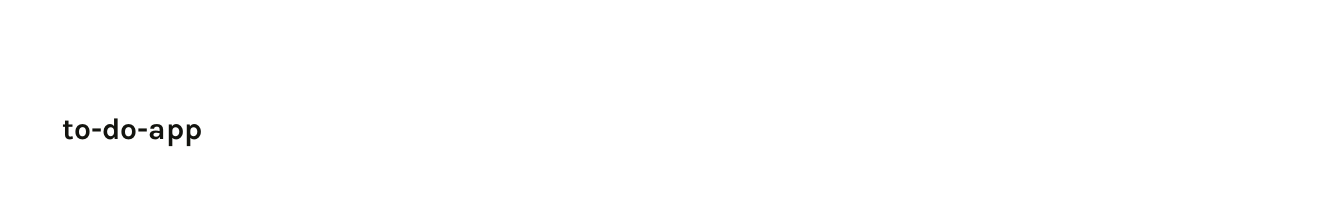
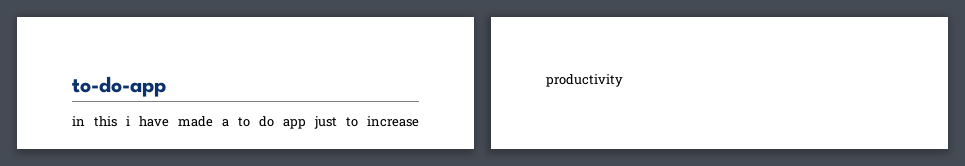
(202, 132) none -> [72,116,419,129] [546,74,623,87] // in this i have made a to do app just to increase productivity

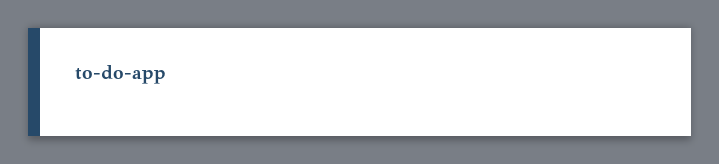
[72,116,419,129] [546,74,623,87] // in this i have made a to do app just to increase productivity -> (166, 74) none

